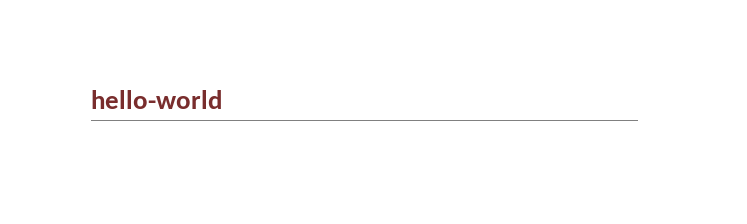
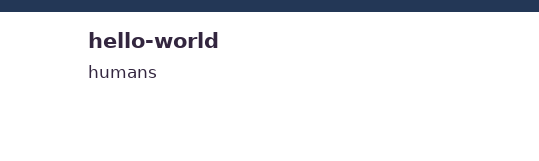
(222, 99) none -> [88,65,157,78] // humans

